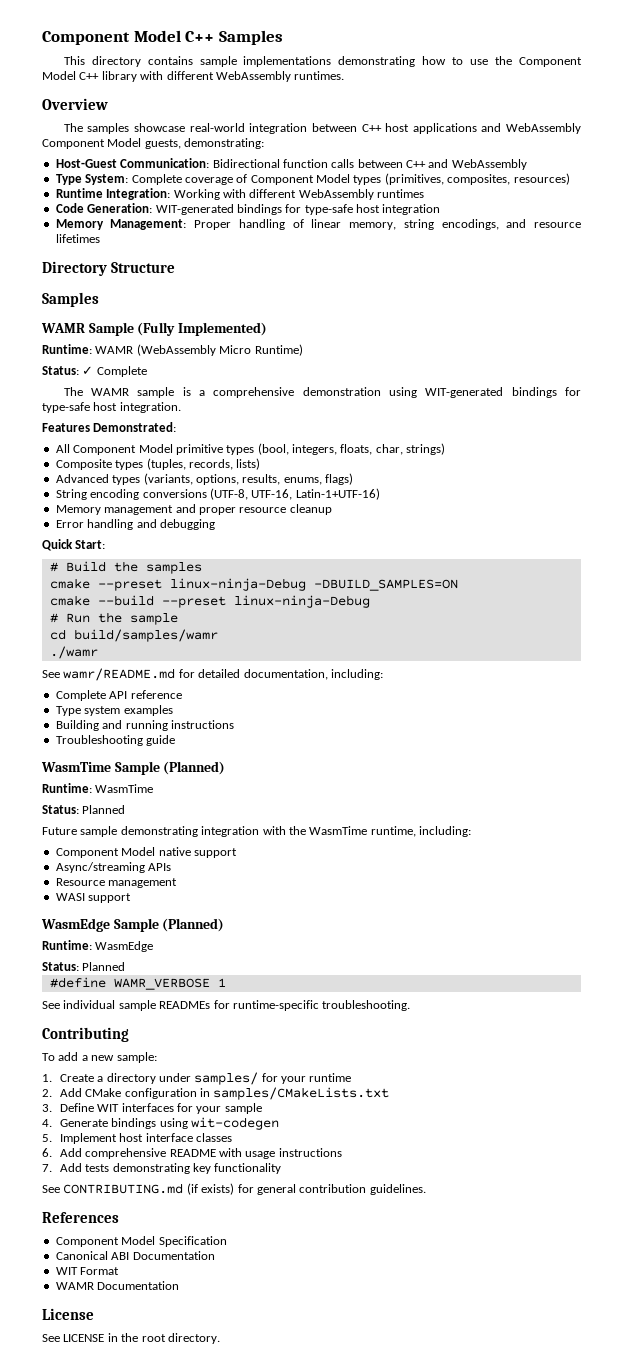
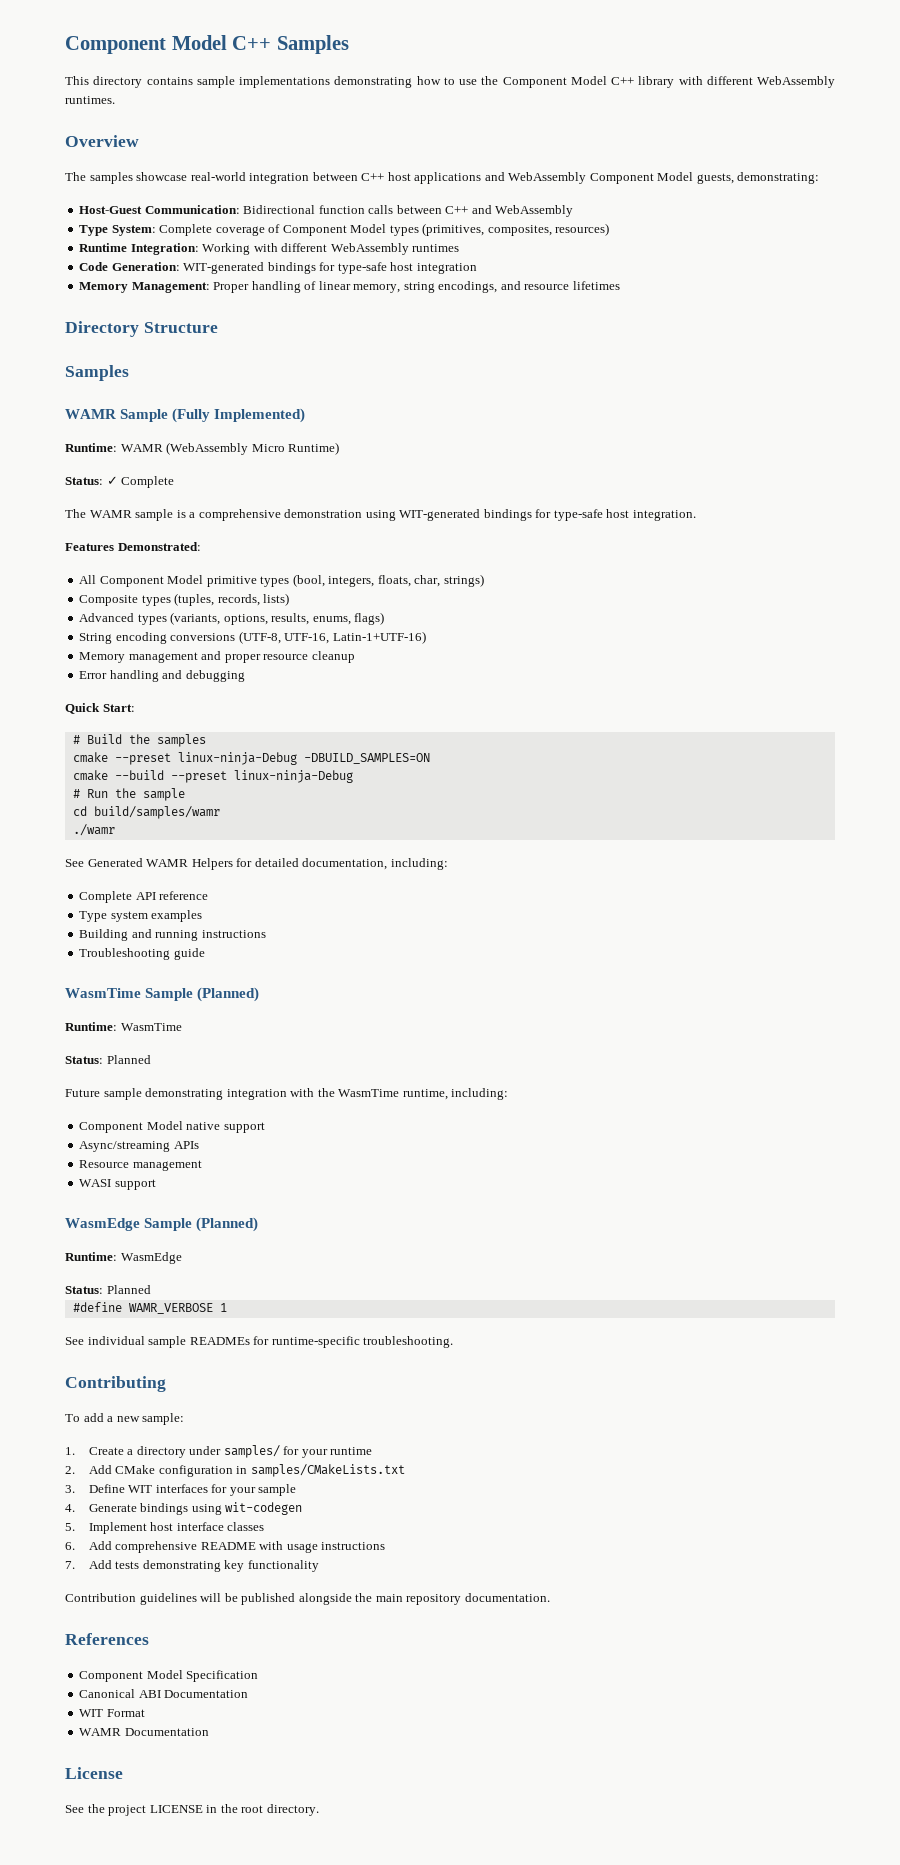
[63,668,176,681] wamr/README.md -> [87,858,233,870] Generated WAMR Helpers
[42,1183,426,1195] See CONTRIBUTING.md (if exists) for general contribution guidelines. -> [65,1593,550,1605] Contribution guidelines will be published alongside the main repository documentation.
(60, 1338) none -> [87,1804,147,1816] the project

